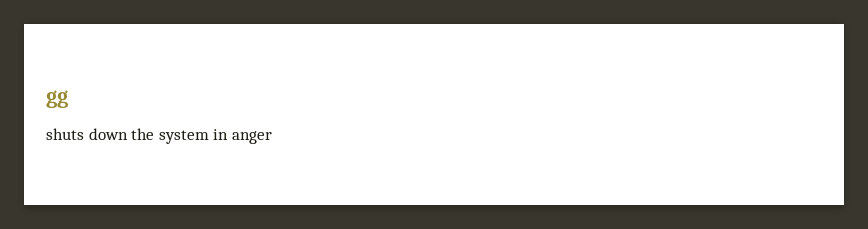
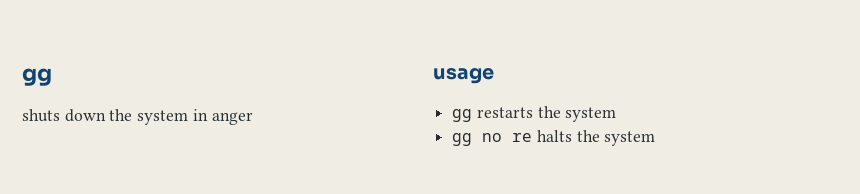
(272, 137) none -> [433,67,494,84] [452,106,617,122] [452,130,656,146] // usage // gg restarts the system // gg no re halts the system

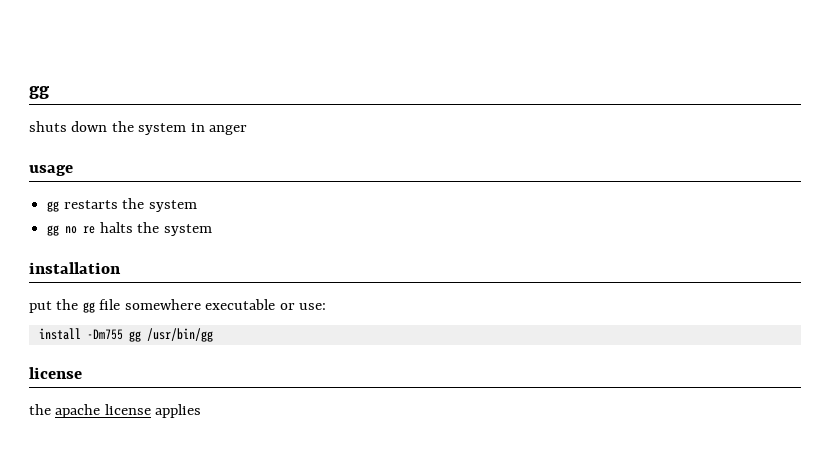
(656, 138) none -> [29,262,121,274] [29,299,327,313] [38,328,213,342] [29,367,82,379] [29,404,202,418] // installation // put the gg file somewhere executable or use: // install -Dm755 gg /usr/bin/gg // license // the apache license applies

